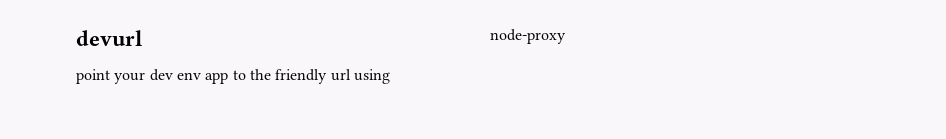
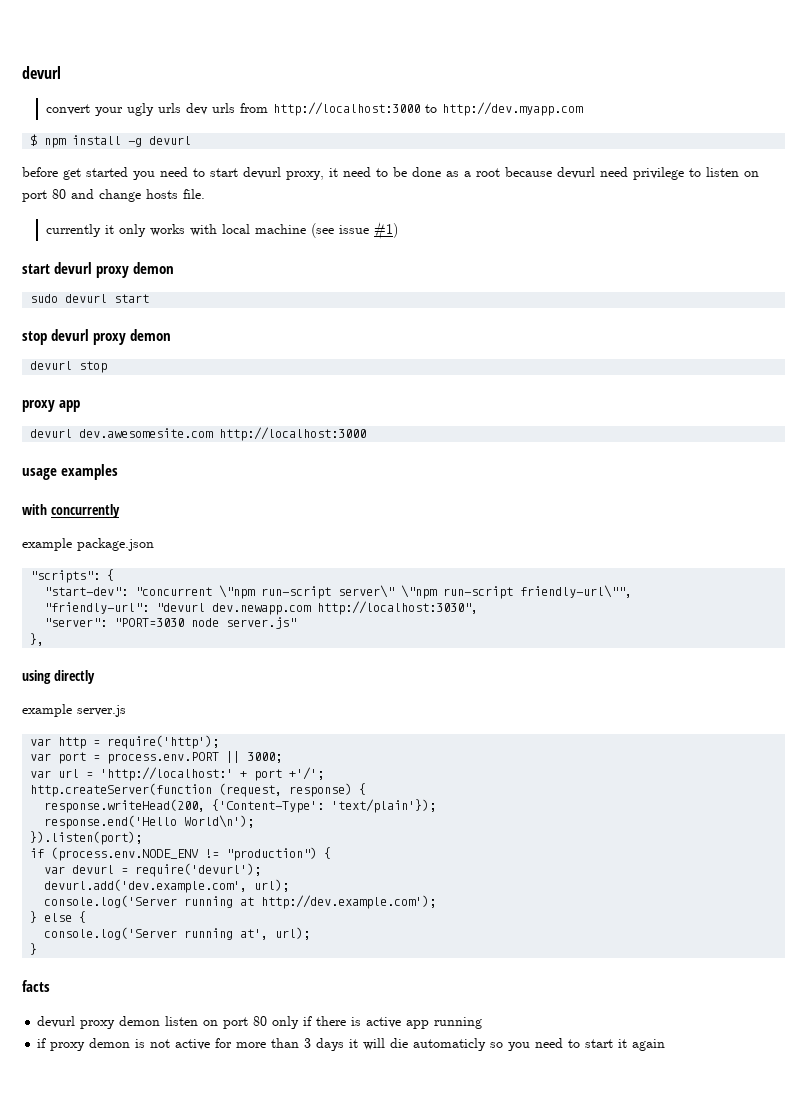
[76,30,143,46] [76,69,390,84] [490,29,566,44] devurl // point your dev env app to the friendly url using node-proxy -> [22,66,61,79] [45,102,583,116] [30,134,192,148] [22,167,759,180] [22,189,205,202] [45,222,398,240] [22,262,174,278] [30,294,150,303] [22,329,171,345] [30,361,108,373] [22,400,80,412] [30,427,367,441] [22,464,119,480] [22,504,120,518] [22,538,154,551] [30,569,115,583] [44,585,633,599] [44,601,479,615] [44,617,297,629] [30,633,45,646] [22,670,95,684] [22,704,126,717] [30,735,220,749] [30,751,283,764] [30,767,325,781] [30,783,367,797] [44,799,437,813] [44,815,255,829] [30,831,143,845] [30,847,332,861] [44,863,262,877] [44,879,290,893] [44,895,437,909] [30,911,87,923] [44,927,311,940] [30,943,38,955] [22,980,50,992] [37,1016,483,1029] [37,1038,666,1051] devurl // convert your ugly urls dev urls from http://localhost:3000 to http://dev.myapp.com // $ npm install -g devurl // before get started you need to start devurl proxy, it need to be done as a root because devurl need privilege to listen on port 80 and change hosts file. // currently it only works with local machine (see issue #1) // start devurl proxy demon // sudo devurl start // stop devurl proxy demon // devurl stop // proxy app // devurl dev.awesomesite.com http://localhost:3000 // usage examples // with concurrently // example package.json // "scripts": { // "start-dev": "concurrent \"npm run-script server\" \"npm run-script friendly-url\"", // "friendly-url": "devurl dev.newapp.com http://localhost:3030", // "server": "PORT=3030 node server.js" // }, // using directly // example server.js // var http = require('http'); // var port = process.env.PORT || 3000; // var url = 'http://localhost:' + port +'/'; // http.createServer(function (request, response) { // response.writeHead(200, {'Content-Type': 'text/plain'}); // response.end('Hello World\n'); // }).listen(port); // if (process.env.NODE_ENV != "production") { // var devurl = require('devurl'); // devurl.add('dev.example.com', url); // console.log('Server running at http://dev.example.com'); // } else { // console.log('Server running at', url); // } // facts // devurl proxy demon listen on port 80 only if there is active app running // if proxy demon is not active for more than 3 days it will die automaticly so you need to start it again

